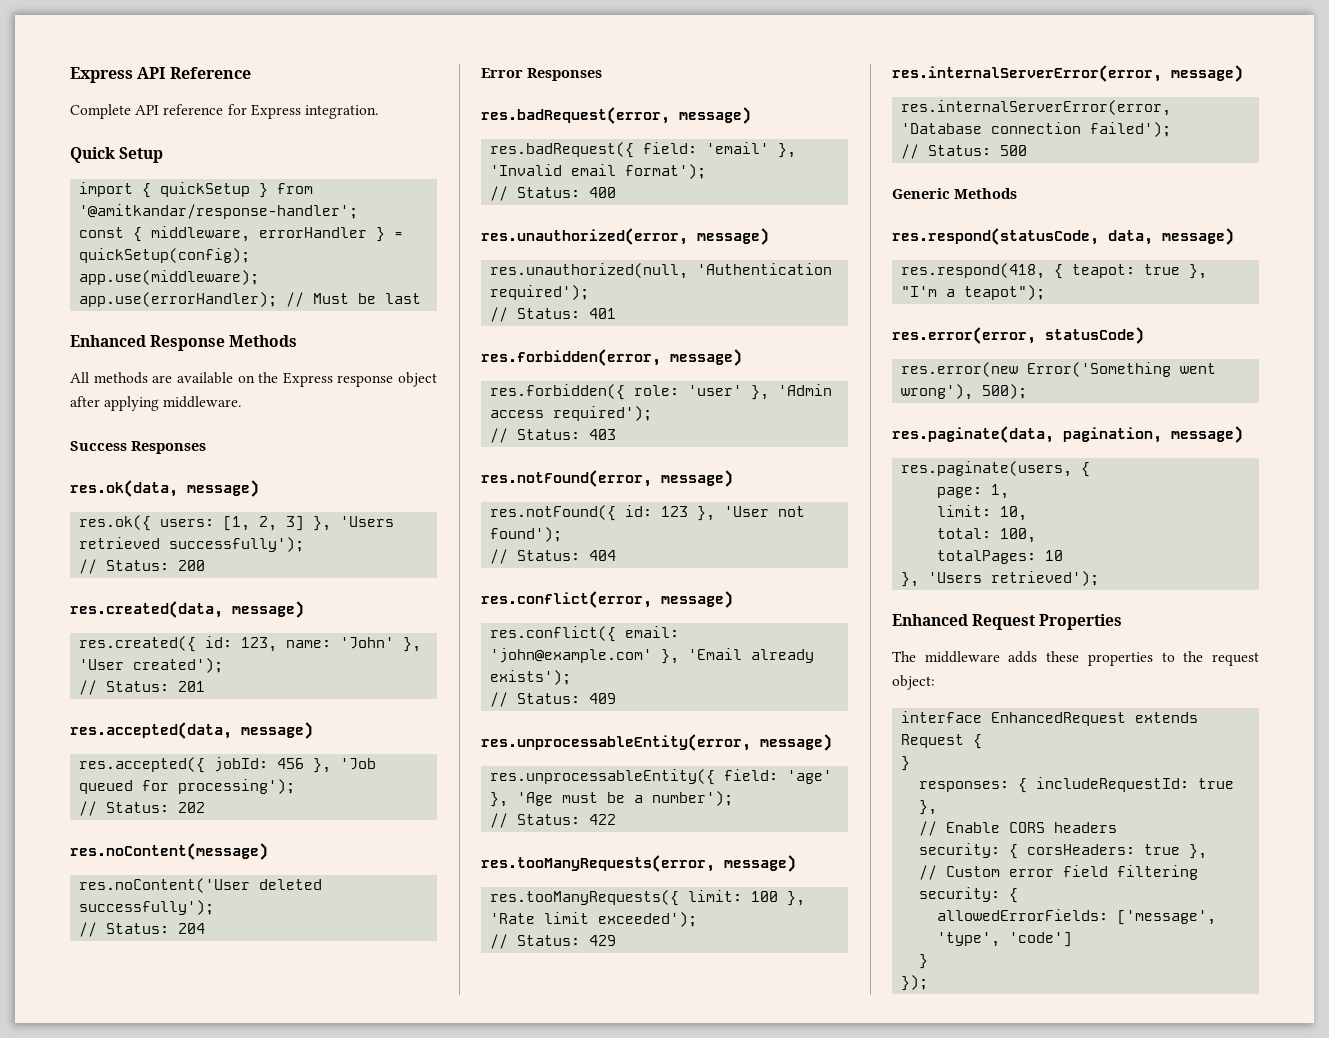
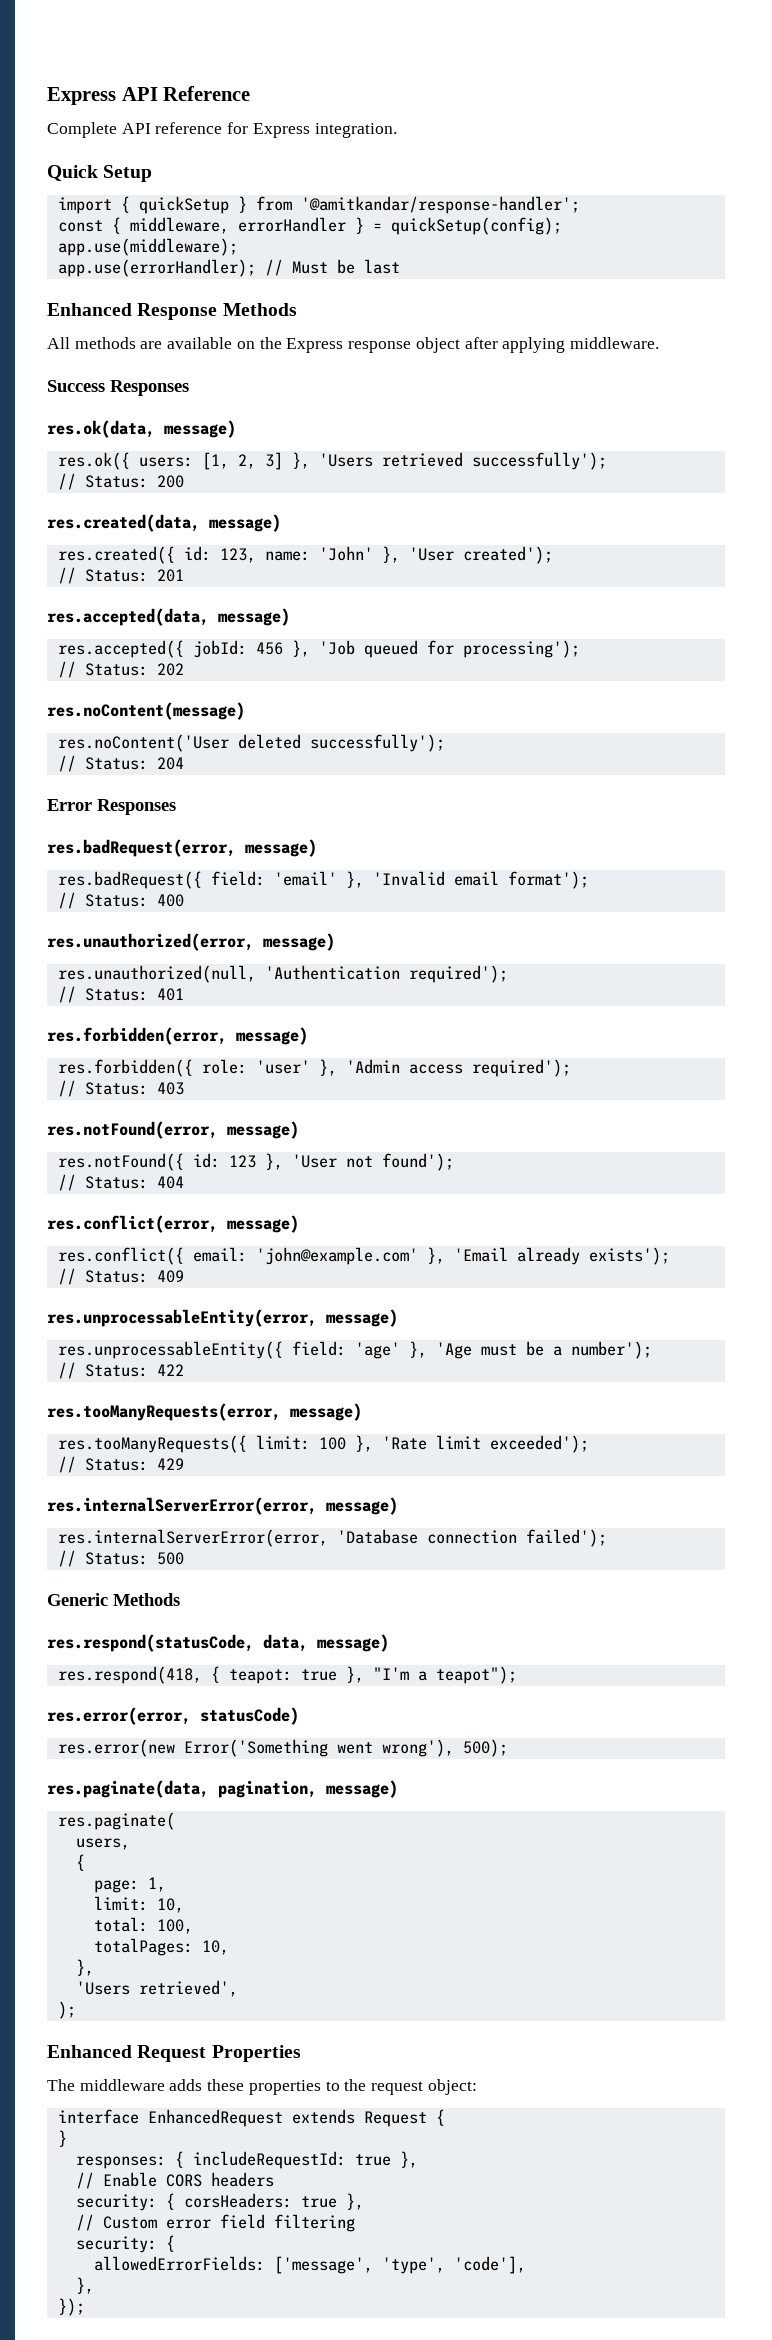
[901,461,1073,477] res.paginate(users, -> [57,1812,175,1830] [75,1838,130,1850] res.paginate( // users, //
[1045,550,1064,561] [901,571,1100,587] 10 // }, 'Users retrieved'); -> [201,1940,229,1955] [75,1959,94,1976] [75,1980,238,1997] [57,2001,76,2019] 10, // }, // 'Users retrieved', // );
[1009,932,1073,947] [919,954,929,969] 'code'] // } -> [453,2256,526,2274] [75,2277,94,2294] 'code'], // },

